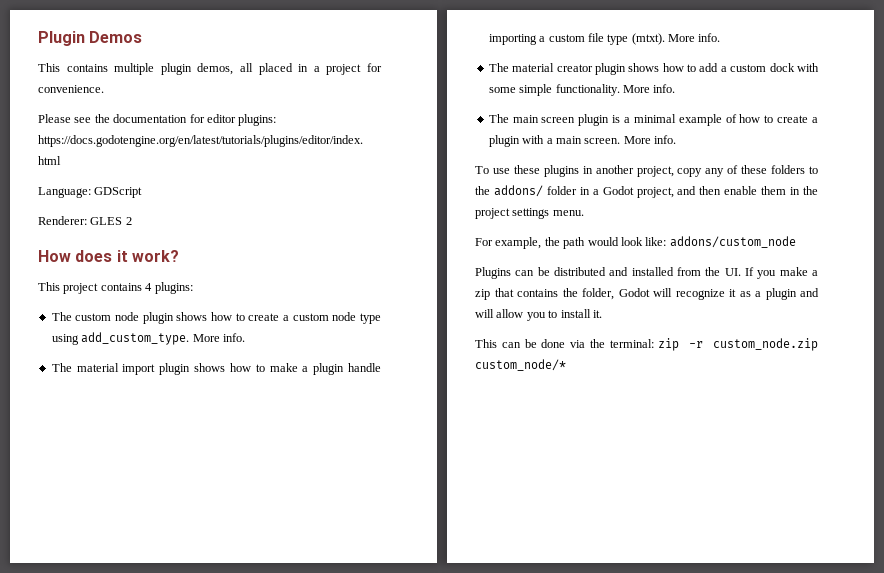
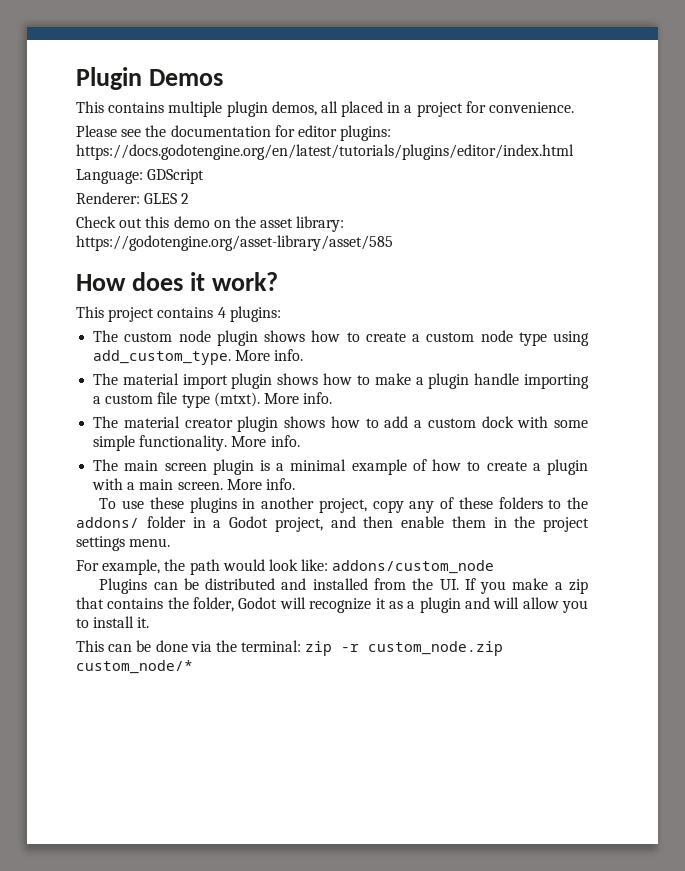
(132, 221) none -> [76,216,345,232] [76,235,393,251] // Check out this demo on the asset library: https://godotengine.org/asset-library/asset/585

